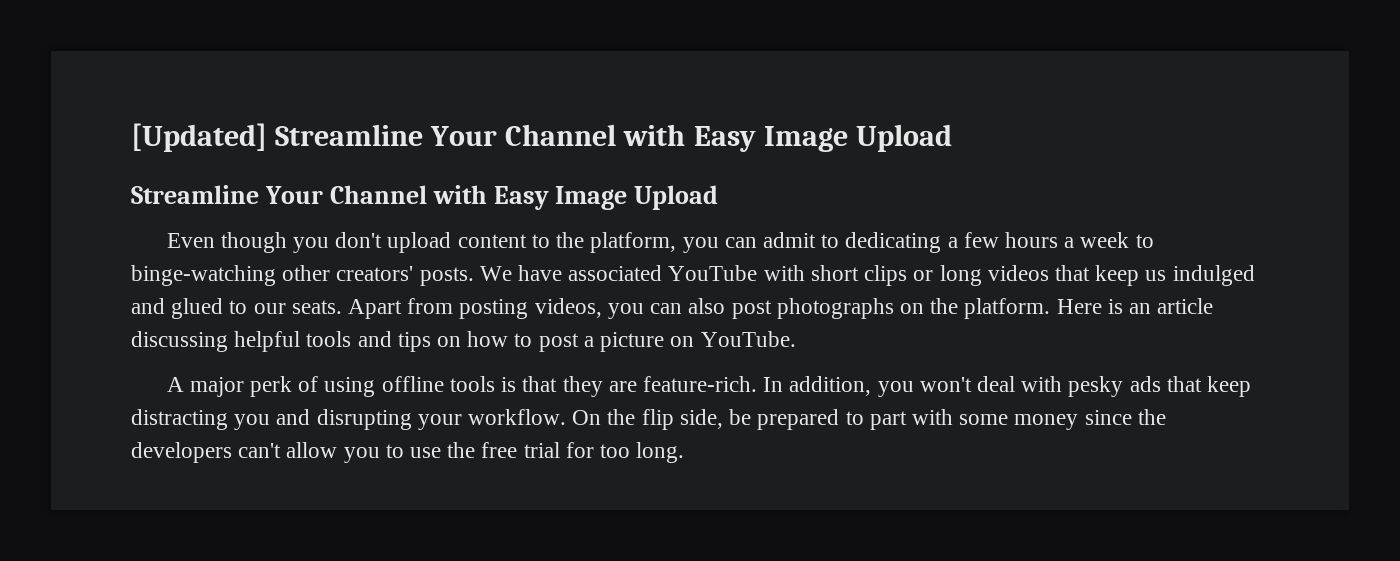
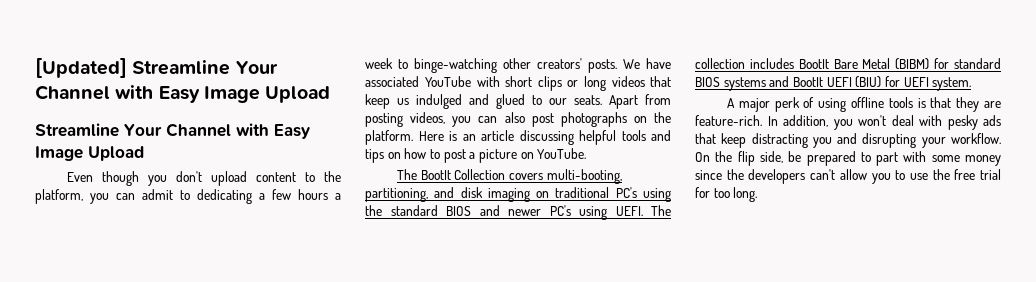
(796, 339) none -> [397,169,622,184] [365,187,671,202] [365,205,671,220] [695,58,1001,70] [695,76,972,91] // The BootIt Collection covers multi-booting, partitioning, and disk imaging on traditional PC's using the standard BIOS and newer PC's using UEFI. The collection includes BootIt Bare Metal (BIBM) for standard BIOS systems and BootIt UEFI (BIU) for UEFI system.

